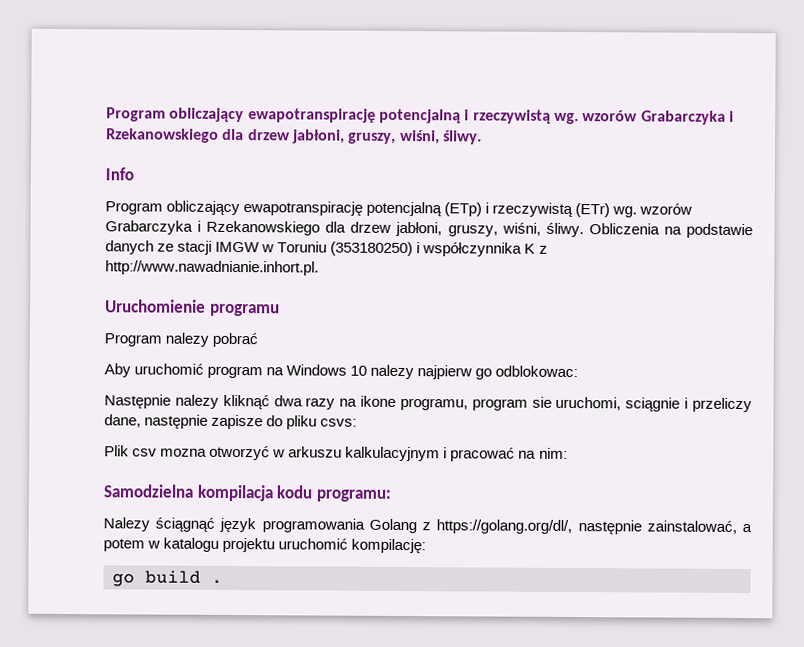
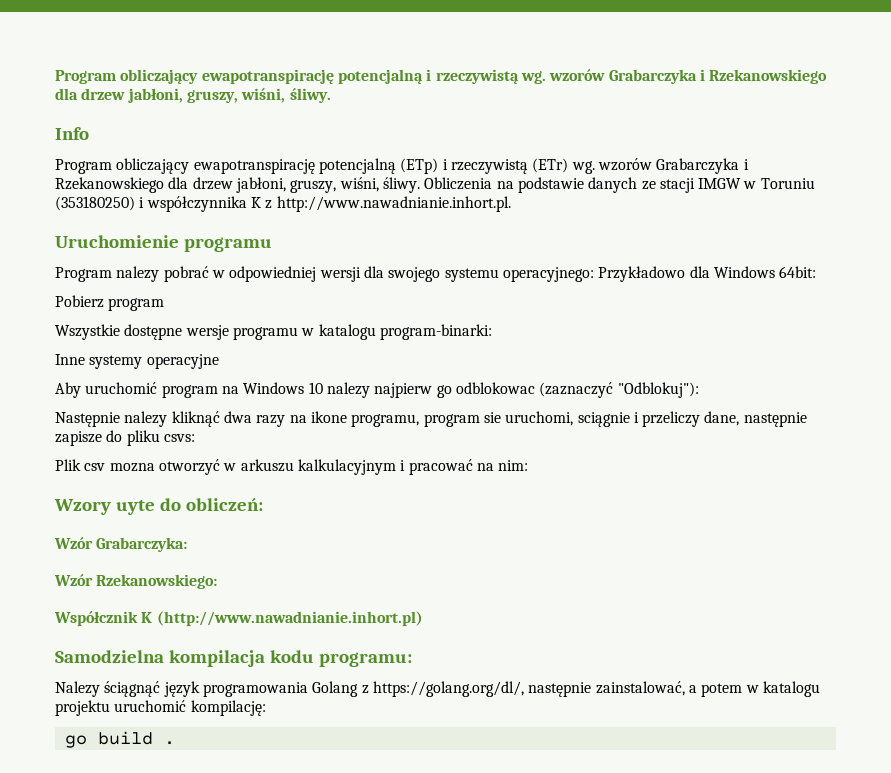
(259, 340) none -> [211,266,817,282] [55,295,165,311] [55,324,492,340] [55,354,219,369] w odpowiedniej wersji dla swojego systemu operacyjnego: Przykładowo dla Windows 64bit: // Pobierz program // Wszystkie dostępne wersje programu w katalogu program-binarki: // Inne systemy operacyjne
[495,365,579,378] odblokowac: -> [455,382,699,398] odblokowac (zaznaczyć "Odblokuj"):
(568, 453) none -> [54,498,263,515] [54,537,188,552] [54,574,218,589] [54,611,423,626] // Wzory uyte do obliczeń: // Wzór Grabarczyka: // Wzór Rzekanowskiego: // Współcznik K (http://www.nawadnianie.inhort.pl)

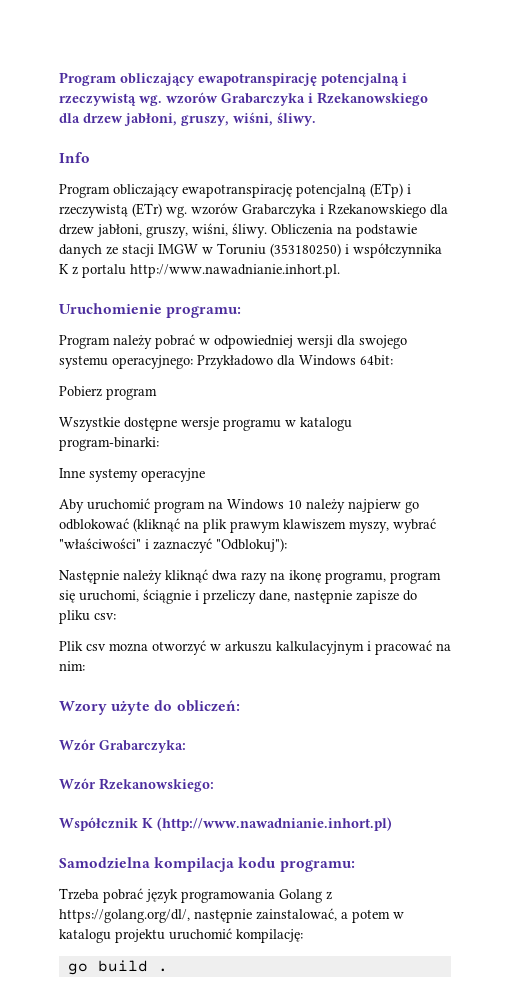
(273, 204) none -> [82,264,126,278] portalu
[183,237,272,252] [55,266,160,282] programu // Program nalezy -> [166,306,242,318] [59,335,152,349] programu: // Program należy
[326,382,370,398] nalezy -> [306,499,345,513] należy
[455,382,614,398] odblokowac (zaznaczyć -> [59,518,436,533] [59,538,212,553] odblokować (kliknąć na plik prawym klawiszem myszy, wybrać "właściwości" i zaznaczyć
[124,411,168,427] nalezy -> [123,570,162,584] należy
[310,411,347,423] ikone -> [289,570,321,583] ikonę
[483,411,630,427] sie uruchomi, sciągnie -> [59,589,191,604] się uruchomi, ściągnie
[163,434,195,442] csvs: -> [94,613,116,620] csv:
[115,500,155,515] uyte -> [111,701,151,715] użyte
[55,681,161,697] Nalezy ściągnąć -> [59,888,143,903] Trzeba pobrać

